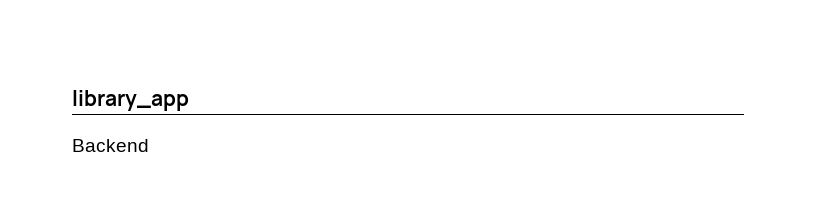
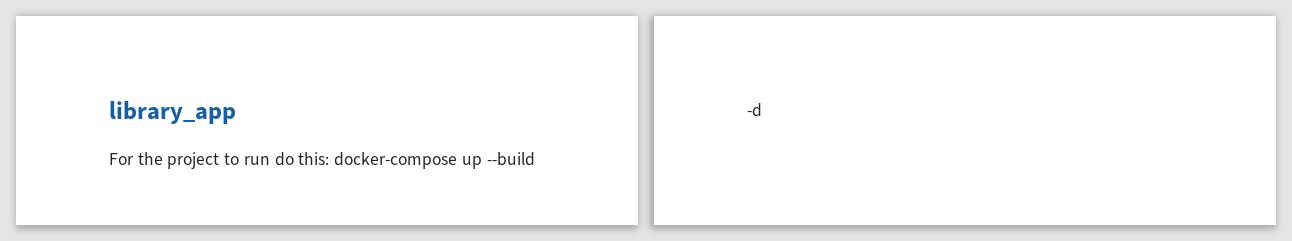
[72,139,149,152] Backend -> [109,152,535,169] [747,103,762,117] For the project to run do this: docker-compose up --build -d

